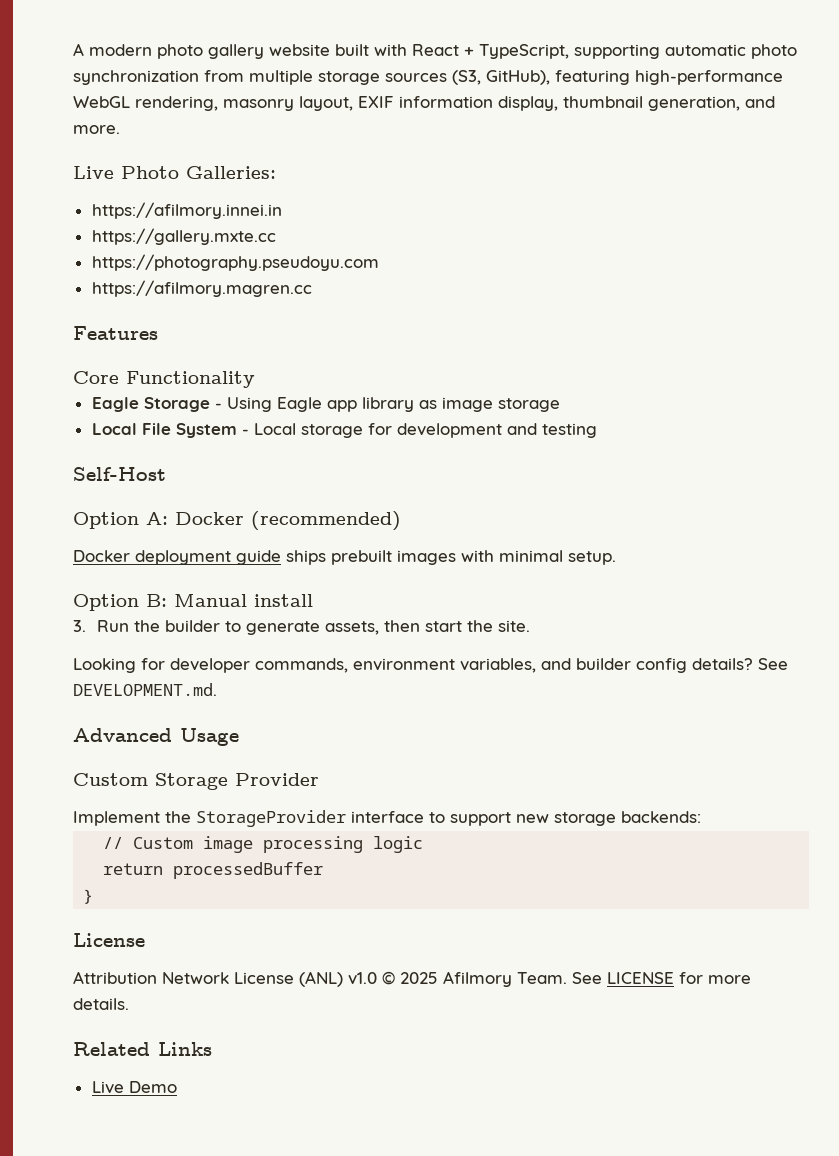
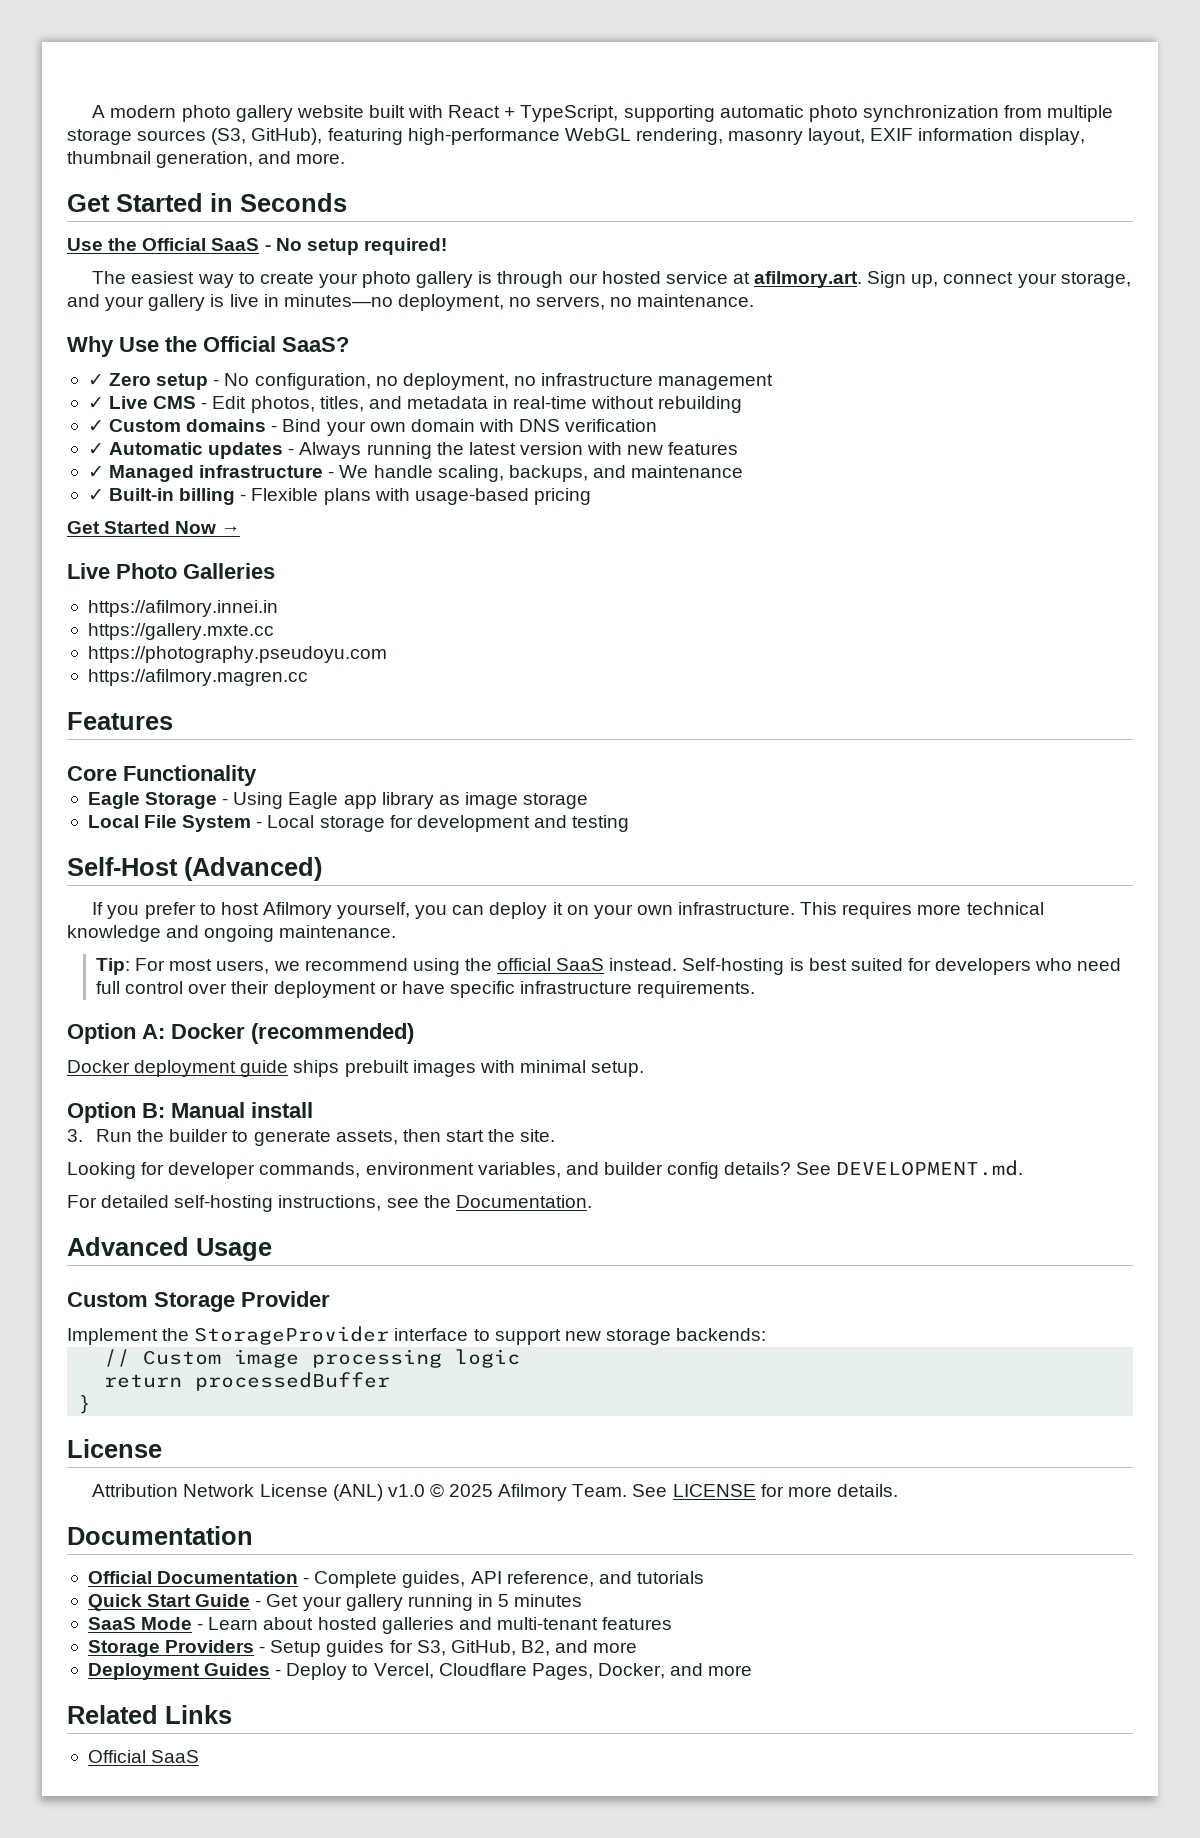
(120, 129) none -> [67,193,347,212] [67,238,447,255] [92,271,1131,288] [67,294,755,311] [67,336,349,357] [87,373,774,390] [87,396,743,413] [87,419,658,436] [87,442,739,459] [87,465,744,482] [87,488,591,505] [67,521,241,534] // Get Started in Seconds // Use the Official SaaS - No setup required! // The easiest way to create your photo gallery is through our hosted service at afilmory.art. Sign up, connect your storage, and your gallery is live in minutes—no deployment, no servers, no maintenance. // Why Use the Official SaaS? // ✓ Zero setup - No configuration, no deployment, no infrastructure management // ✓ Live CMS - Edit photos, titles, and metadata in real-time without rebuilding // ✓ Custom domains - Bind your own domain with DNS verification // ✓ Automatic updates - Always running the latest version with new features // ✓ Managed infrastructure - We handle scaling, backups, and maintenance // ✓ Built-in billing - Flexible plans with usage-based pricing // Get Started Now →
[186,166,276,179] Galleries: -> [183,563,275,579] Galleries
(166, 474) none -> [184,857,322,881] [92,902,1044,919] [67,925,397,942] [96,958,1122,975] [96,981,756,998] (Advanced) // If you prefer to host Afilmory yourself, you can deploy it on your own infrastructure. This requires more technical knowledge and ongoing maintenance. // Tip: For most users, we recommend using the official SaaS instead. Self-hosting is best suited for developers who need full control over their deployment or have specific infrastructure requirements.
(217, 689) none -> [67,1195,592,1212] // For detailed self-hosting instructions, see the Documentation.
(129, 1004) none -> [67,1526,253,1545] [87,1571,704,1588] [87,1594,583,1611] [87,1617,673,1634] [87,1640,638,1657] [87,1663,753,1680] // Documentation // Official Documentation - Complete guides, API reference, and tutorials // Quick Start Guide - Get your gallery running in 5 minutes // SaaS Mode - Learn about hosted galleries and multi-tenant features // Storage Providers - Setup guides for S3, GitHub, B2, and more // Deployment Guides - Deploy to Vercel, Cloudflare Pages, Docker, and more
[91,1081,177,1094] Live Demo -> [87,1750,200,1763] Official SaaS

